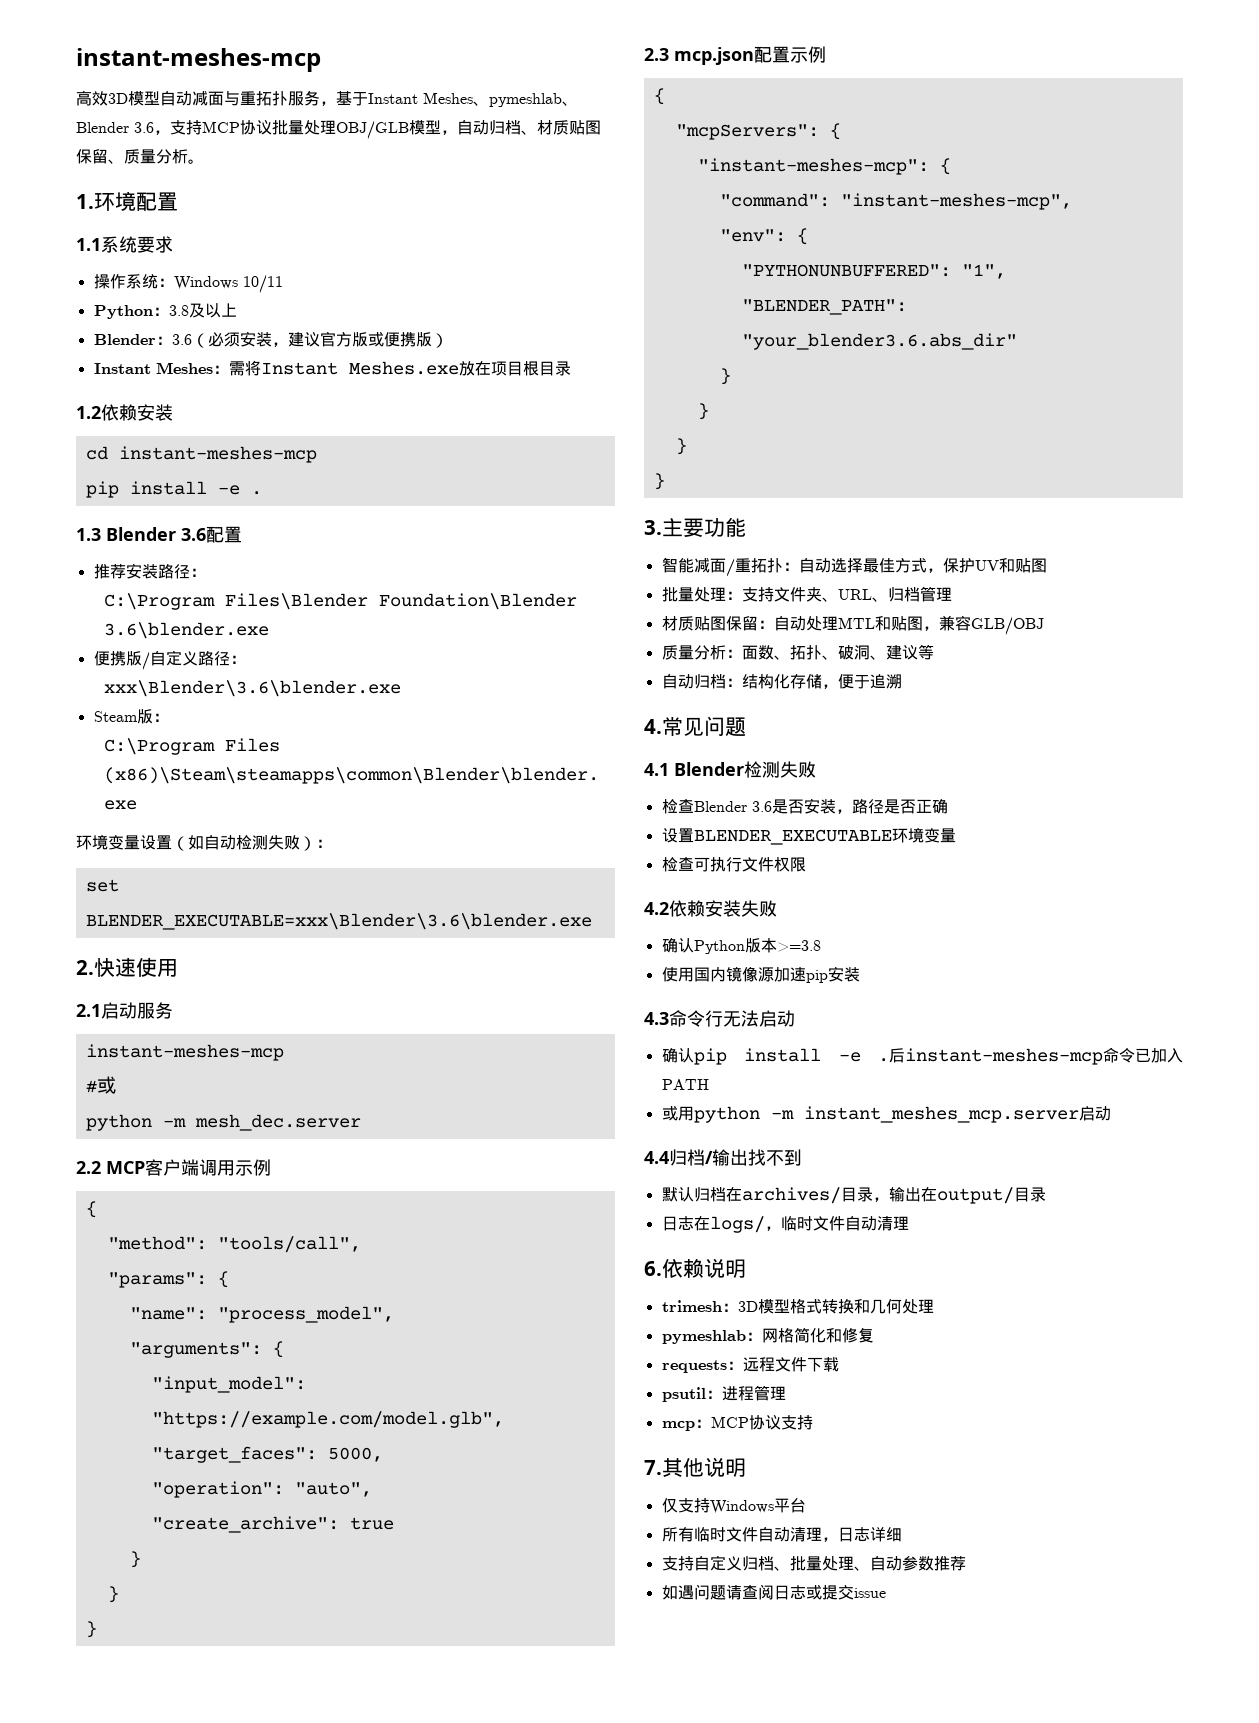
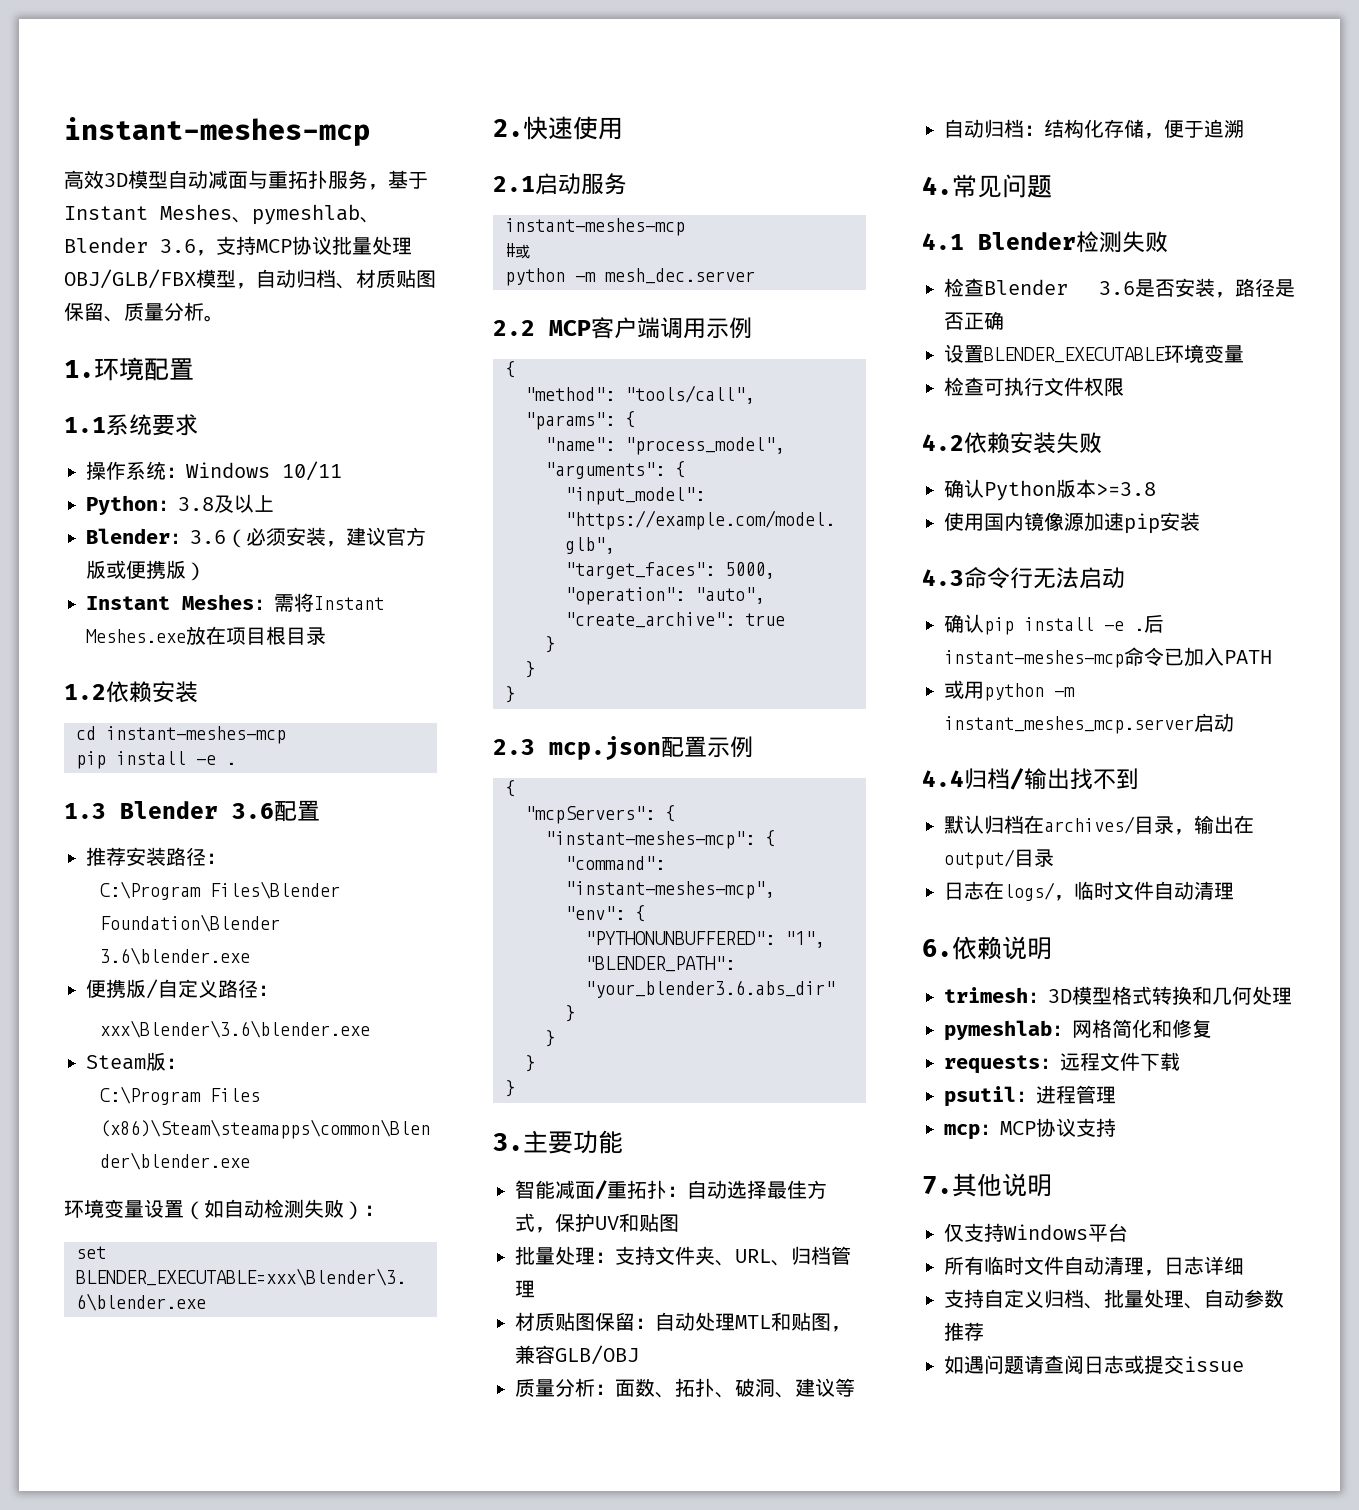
[336,121,409,139] OBJ/GLB -> [64,269,196,289] OBJ/GLB/FBX

